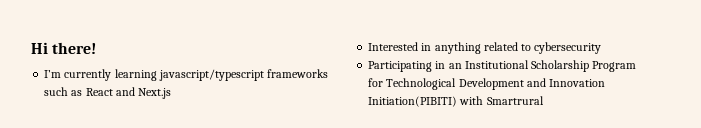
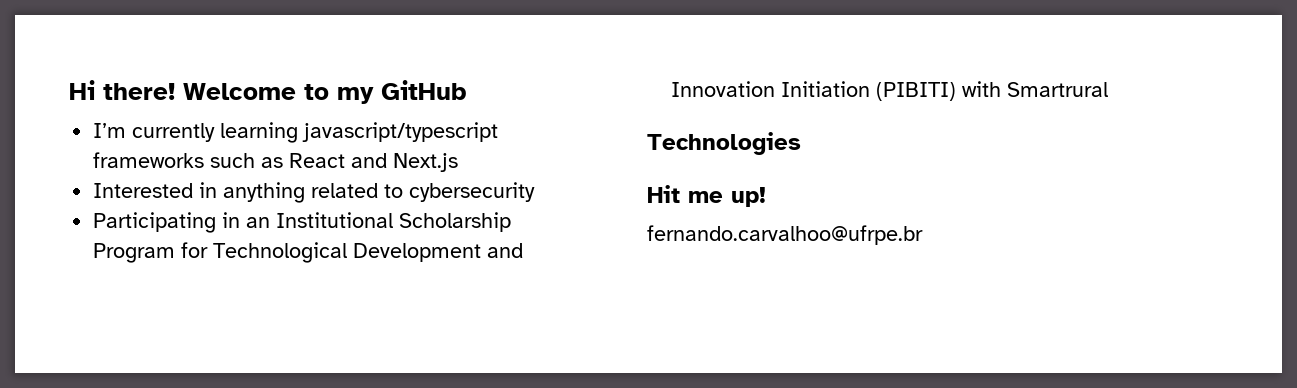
(97, 48) none -> [183,80,467,104] Welcome to my GitHub
[368,96,458,107] Initiation(PIBITI) -> [781,81,957,101] Initiation (PIBITI)
(544, 100) none -> [647,132,801,155] [647,185,766,207] [647,225,923,245] // Technologies // Hit me up! // fernando.carvalhoo@ufrpe.br

